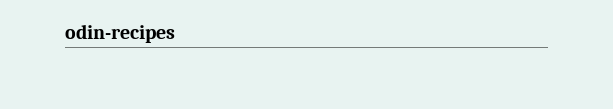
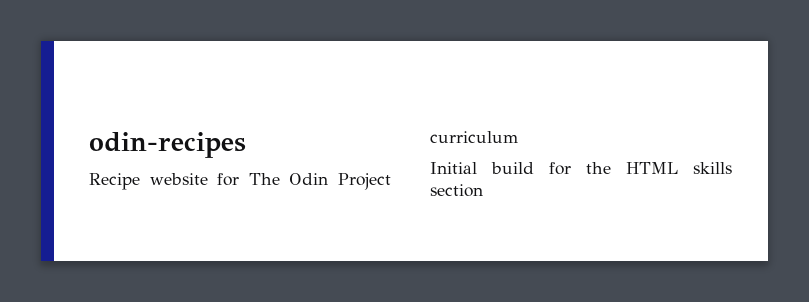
(175, 33) none -> [89,173,391,190] [430,131,518,143] [430,162,732,175] [430,184,483,197] // Recipe website for The Odin Project curriculum // Initial build for the HTML skills section

